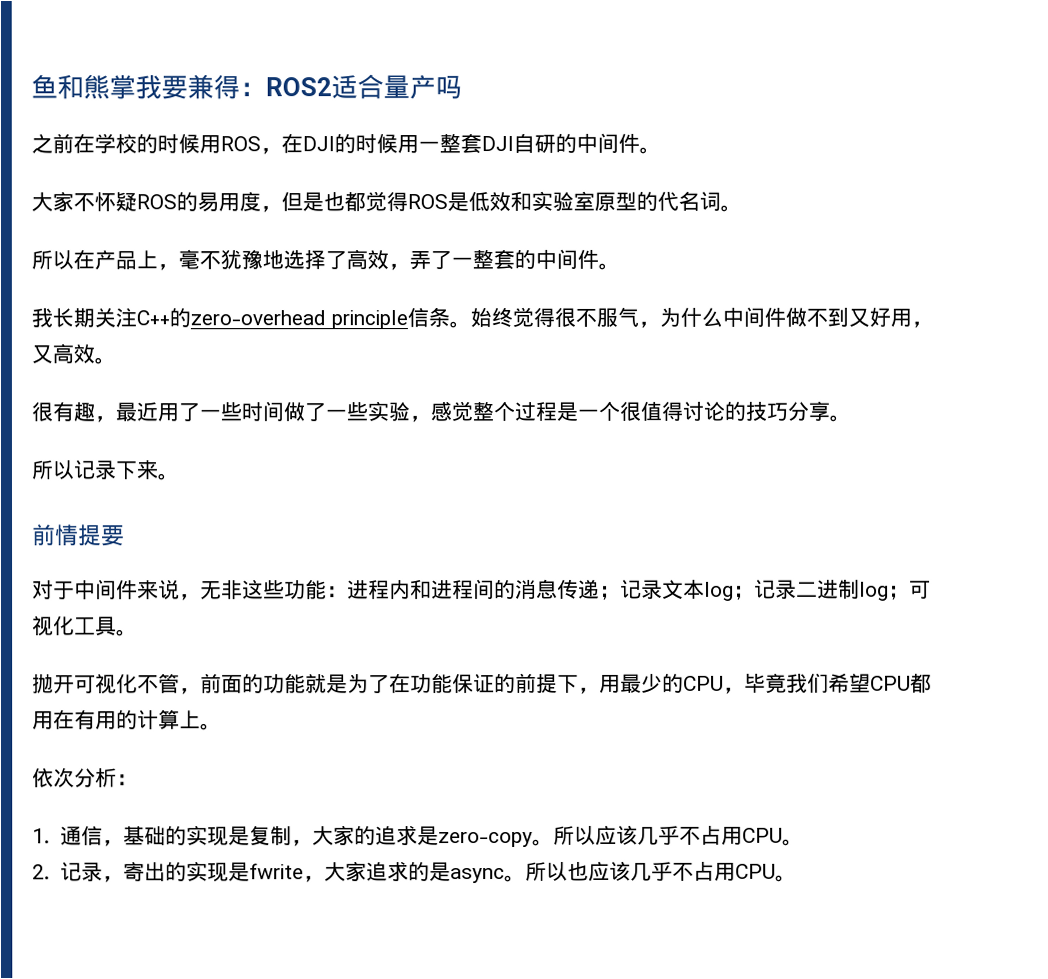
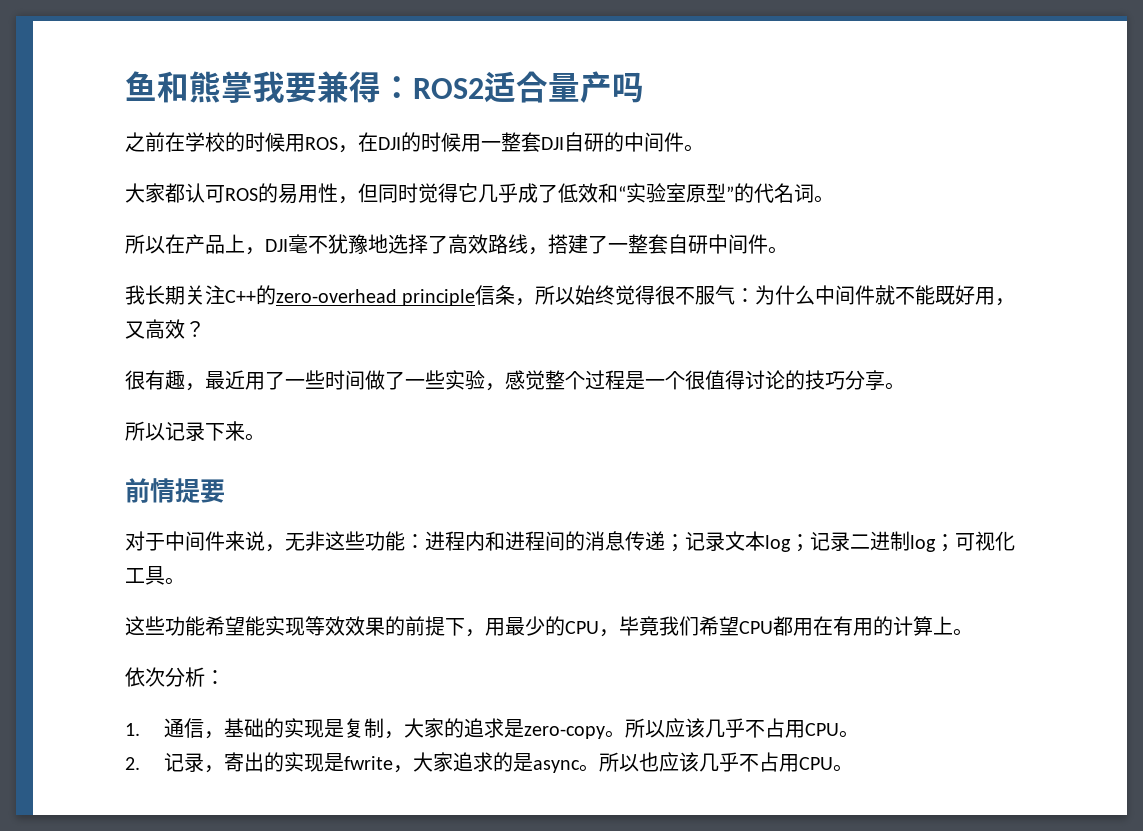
[73,191,137,212] 不怀疑 -> [165,183,225,203] 都认可
[239,190,532,213] 度，但是也都觉得ROS是低效和 -> [318,183,626,204] 性，但同时觉得它几乎成了低效和“
(637, 201) none -> [726,186,734,201] ”
(179, 267) none -> [265,239,288,252] DJI
[388,251,431,271] ，弄 -> [488,234,588,255] 路线，搭建
[514,249,536,270] 的 -> [668,234,708,254] 自研
[449,321,471,329] 。 -> [515,285,576,306] ，所以
[638,320,660,328] ， -> [735,288,756,303] ：
[785,307,870,327] 做不到又 -> [875,285,956,305] 就不能既
[94,357,116,365] 。 -> [185,321,205,337] ？
[32,673,495,695] 抛开可视化不管，前面的功能就是为了在功能保证 -> [125,616,385,636] 这些功能希望能实现等效效果

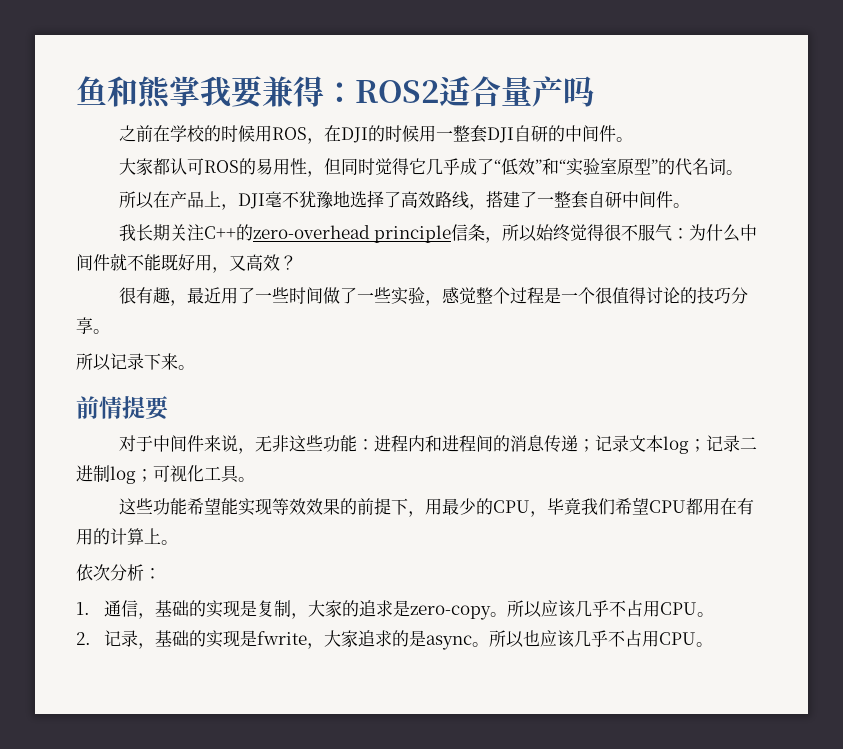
[558,183,598,203] 低效 -> [493,158,542,175] “低效”
[224,752,265,772] 寄出 -> [155,630,190,647] 基础

